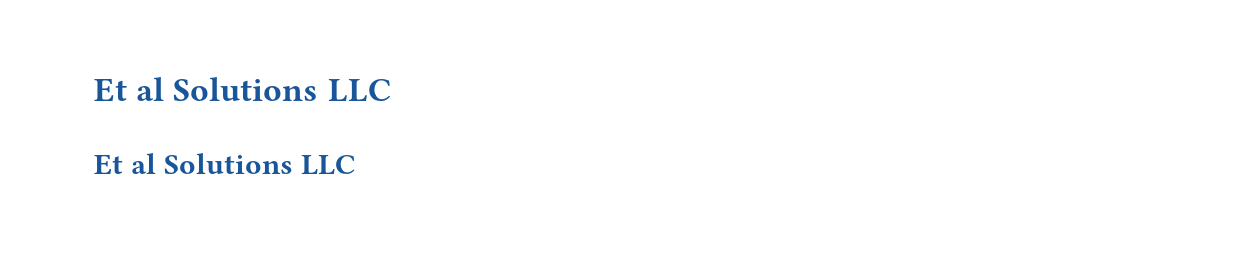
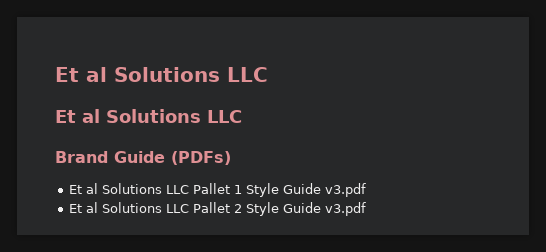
(357, 165) none -> [55,151,231,165] [68,183,366,197] [68,202,366,216] // Brand Guide (PDFs) // Et al Solutions LLC Pallet 1 Style Guide v3.pdf // Et al Solutions LLC Pallet 2 Style Guide v3.pdf

